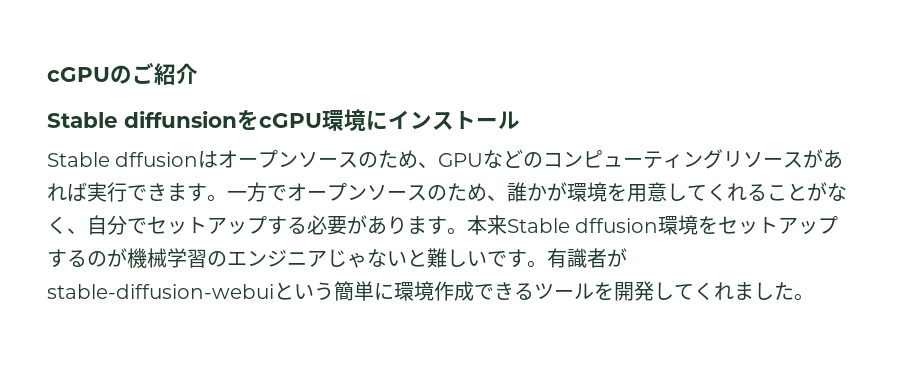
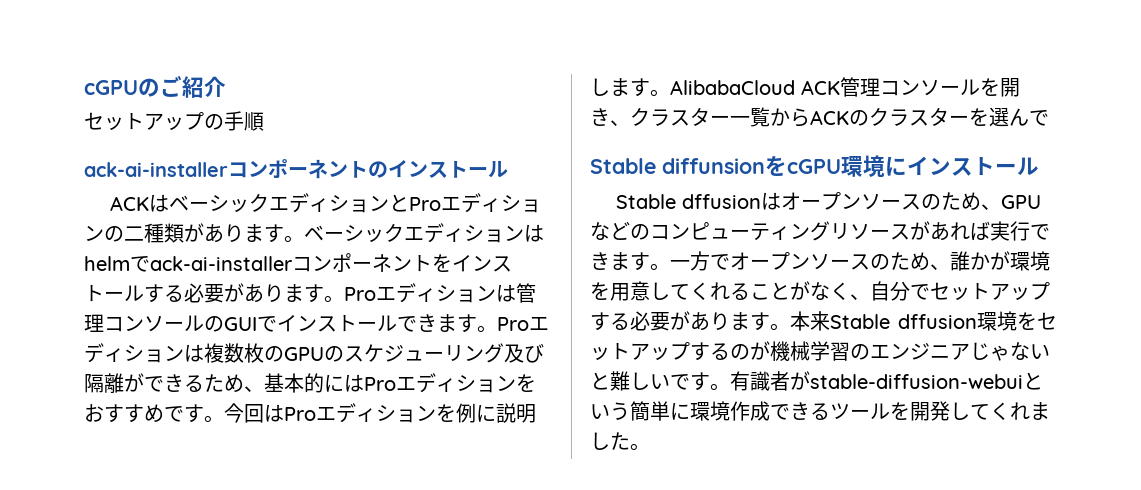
(198, 73) none -> [84,111,264,131] [84,159,508,179] [110,193,542,213] [84,223,544,243] [84,253,512,272] [84,283,536,303] [84,314,549,333] [84,343,544,363] [84,373,536,393] [84,403,536,423] [590,77,1020,97] [590,107,1049,127] // セットアップの手順 // ack-ai-installerコンポーネントのインストール // ACKはベーシックエディションとProエディションの二種類があります。ベーシックエディションはhelmでack-ai-installerコンポーネントをインストールする必要があります。Proエディションは管理コンソールのGUIでインストールできます。Proエディションは複数枚のGPUのスケジューリング及び隔離ができるため、基本的にはProエディションをおすすめです。今回はProエディションを例に説明します。AlibabaCloud ACK管理コンソールを開き、クラスター一覧からACKのクラスターを選んで

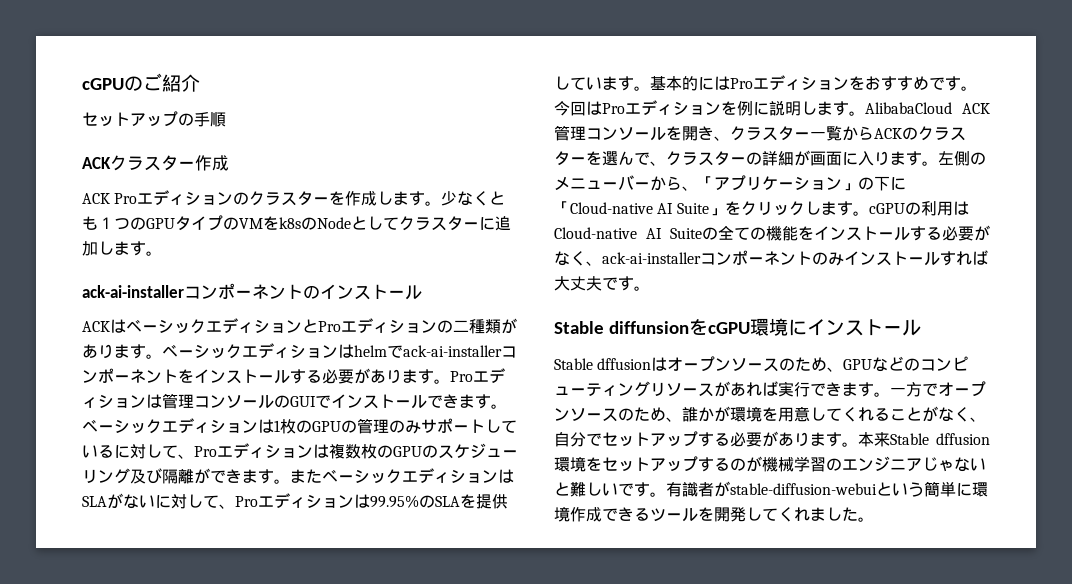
(264, 121) none -> [82,155,229,171] [82,190,506,206] [82,215,511,231] [82,241,162,256] // ACKクラスター作成 // ACK Proエディションのクラスターを作成します。少なくとも１つのGPUタイプのVMをk8sのNodeとしてクラスターに追加します。
(497, 329) none -> [82,418,517,434] [82,444,194,459] ベーシックエディションは1枚のGPUの管理のみサポートしているに対して、
[184,374,264,393] るため、 -> [242,468,514,484] [82,493,508,509] [554,76,650,91] ます。またベーシックエディションはSLAがないに対して、Proエディションは99.95%のSLAを提供しています。
(1049, 118) none -> [650,150,986,166] [554,175,906,191] [554,201,969,216] [554,225,990,241] [554,250,988,266] [554,276,650,291] 、クラスターの詳細が画面に入ります。左側のメニューバーから、「アプリケーション」の下に「Cloud-native AI Suite」をクリックします。cGPUの利用はCloud-native AI Suiteの全ての機能をインストールする必要がなく、ack-ai-installerコンポーネントのみインストールすれば大丈夫です。

